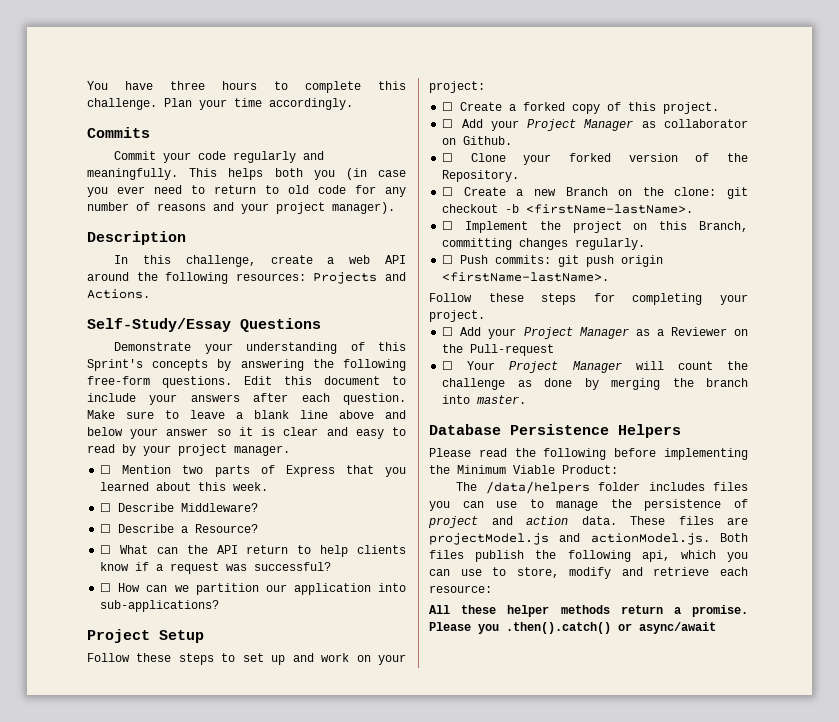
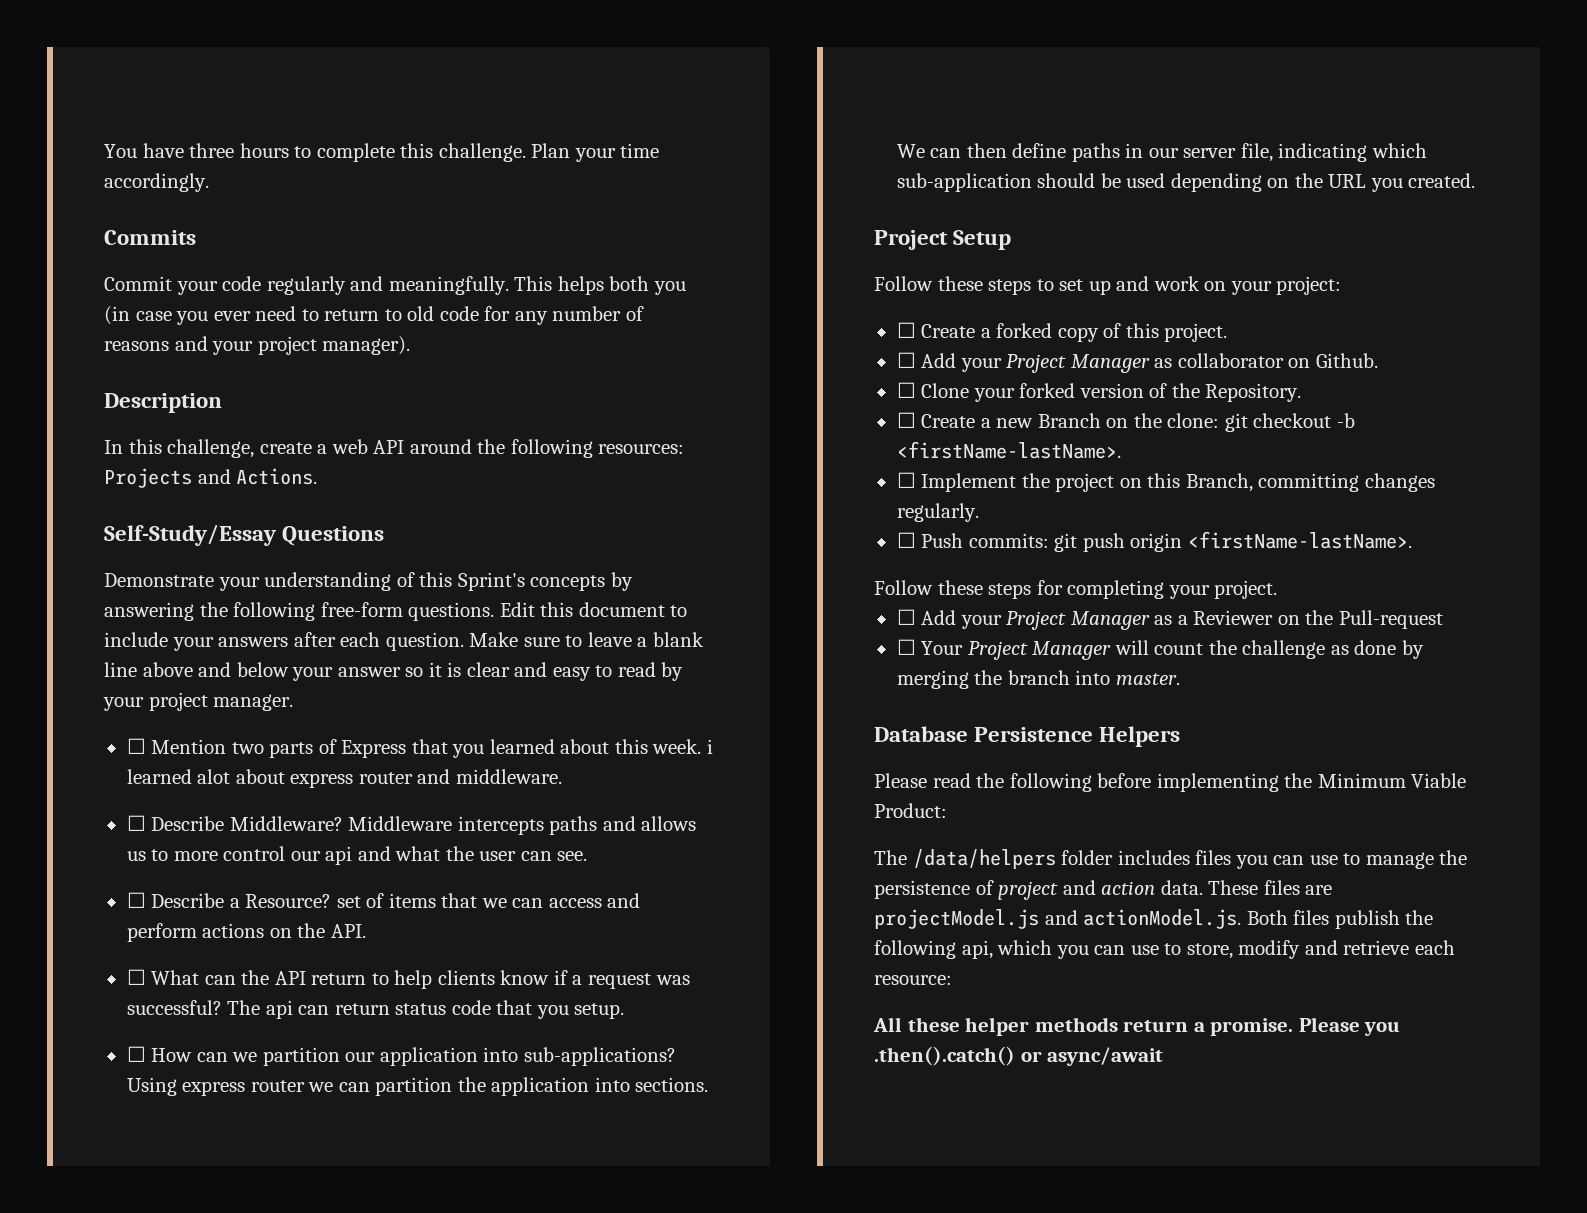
[100,503,259,512] [100,524,259,533] // ☐ Describe Middleware? // ☐ Describe a Resource? -> [706,739,713,754] [126,769,562,788] [126,815,697,835] [126,846,588,865] [126,892,641,908] [126,923,366,942] i learned alot about express router and middleware. // ☐ Describe Middleware? Middleware intercepts paths and allows us to more control our api and what the user can see. // ☐ Describe a Resource? set of items that we can access and perform actions on the API.
(332, 566) none -> [227,1000,625,1019] The api can return status code that you setup.
(220, 606) none -> [126,1077,709,1096] [896,143,1427,162] [896,173,1476,192] Using express router we can partition the application into sections. We can then define paths in our server file, indicating which sub-application should be used depending on the URL you created.

